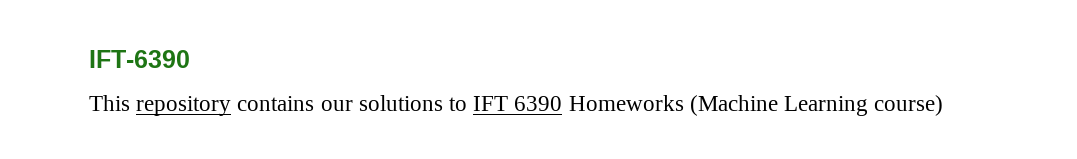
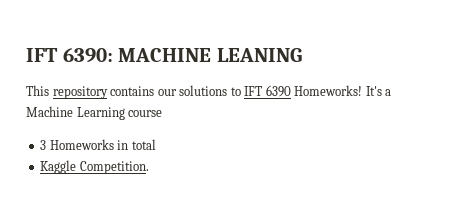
[89,50,190,68] IFT-6390 -> [26,48,302,63] IFT 6390: MACHINE LEANING
[568,95,944,116] Homeworks (Machine Learning course) -> [294,85,392,96] [26,106,163,120] [40,139,156,150] [40,160,149,174] Homeworks! It's a Machine Learning course // 3 Homeworks in total // Kaggle Competition.

